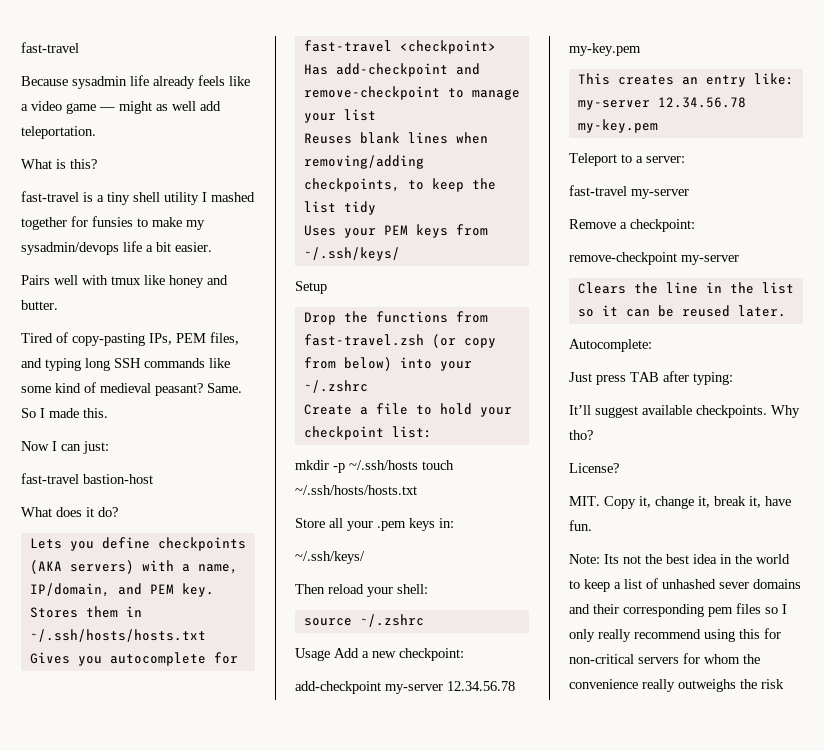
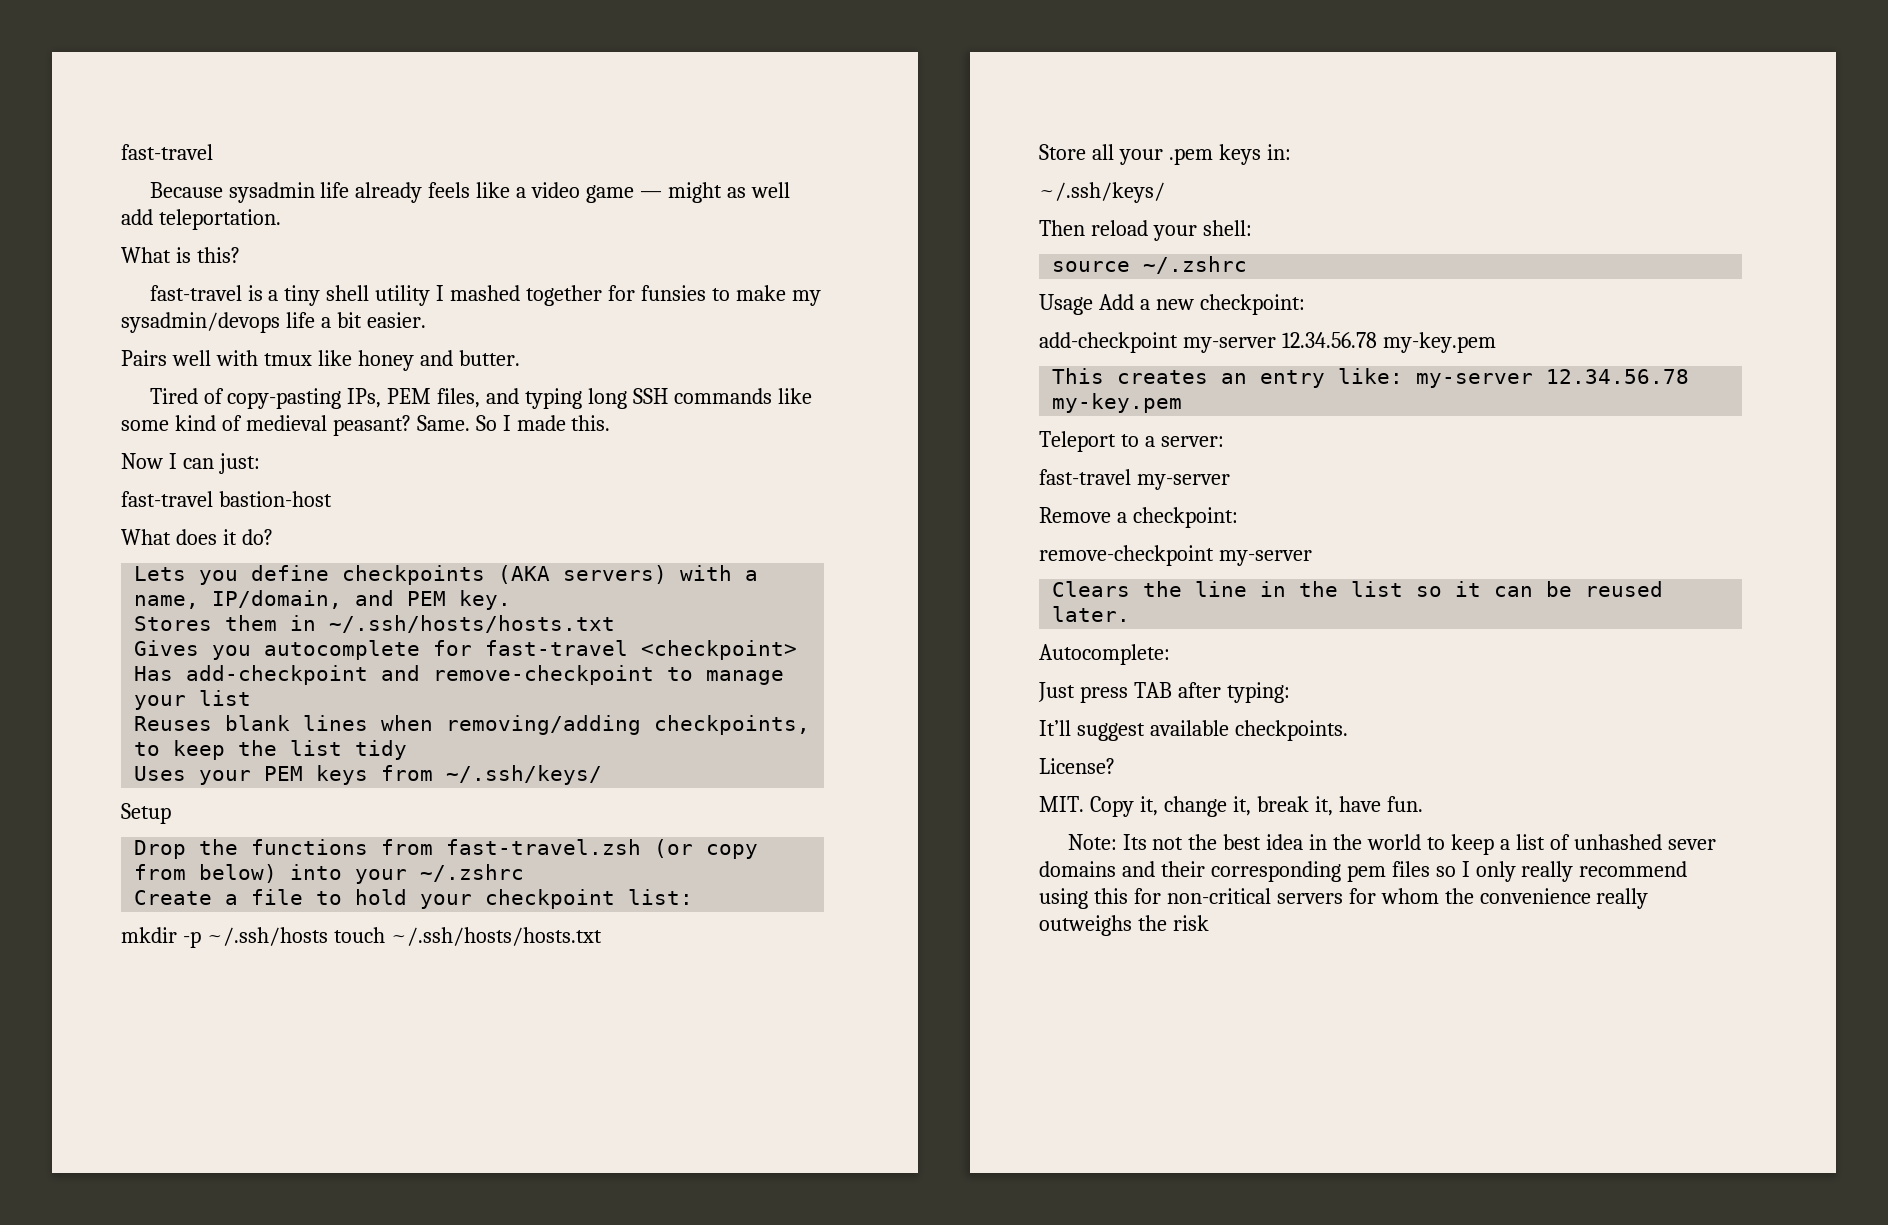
[771,405,800,418] [569,430,593,440] Why tho? -> (1348, 730) none

